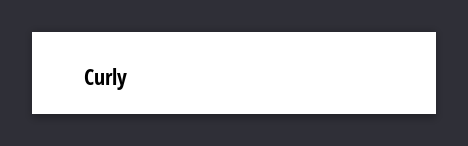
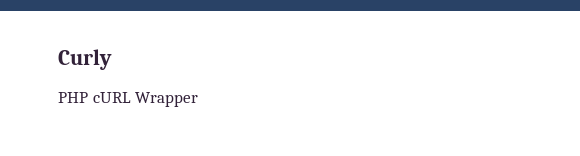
(127, 79) none -> [58,92,199,107] // PHP cURL Wrapper

